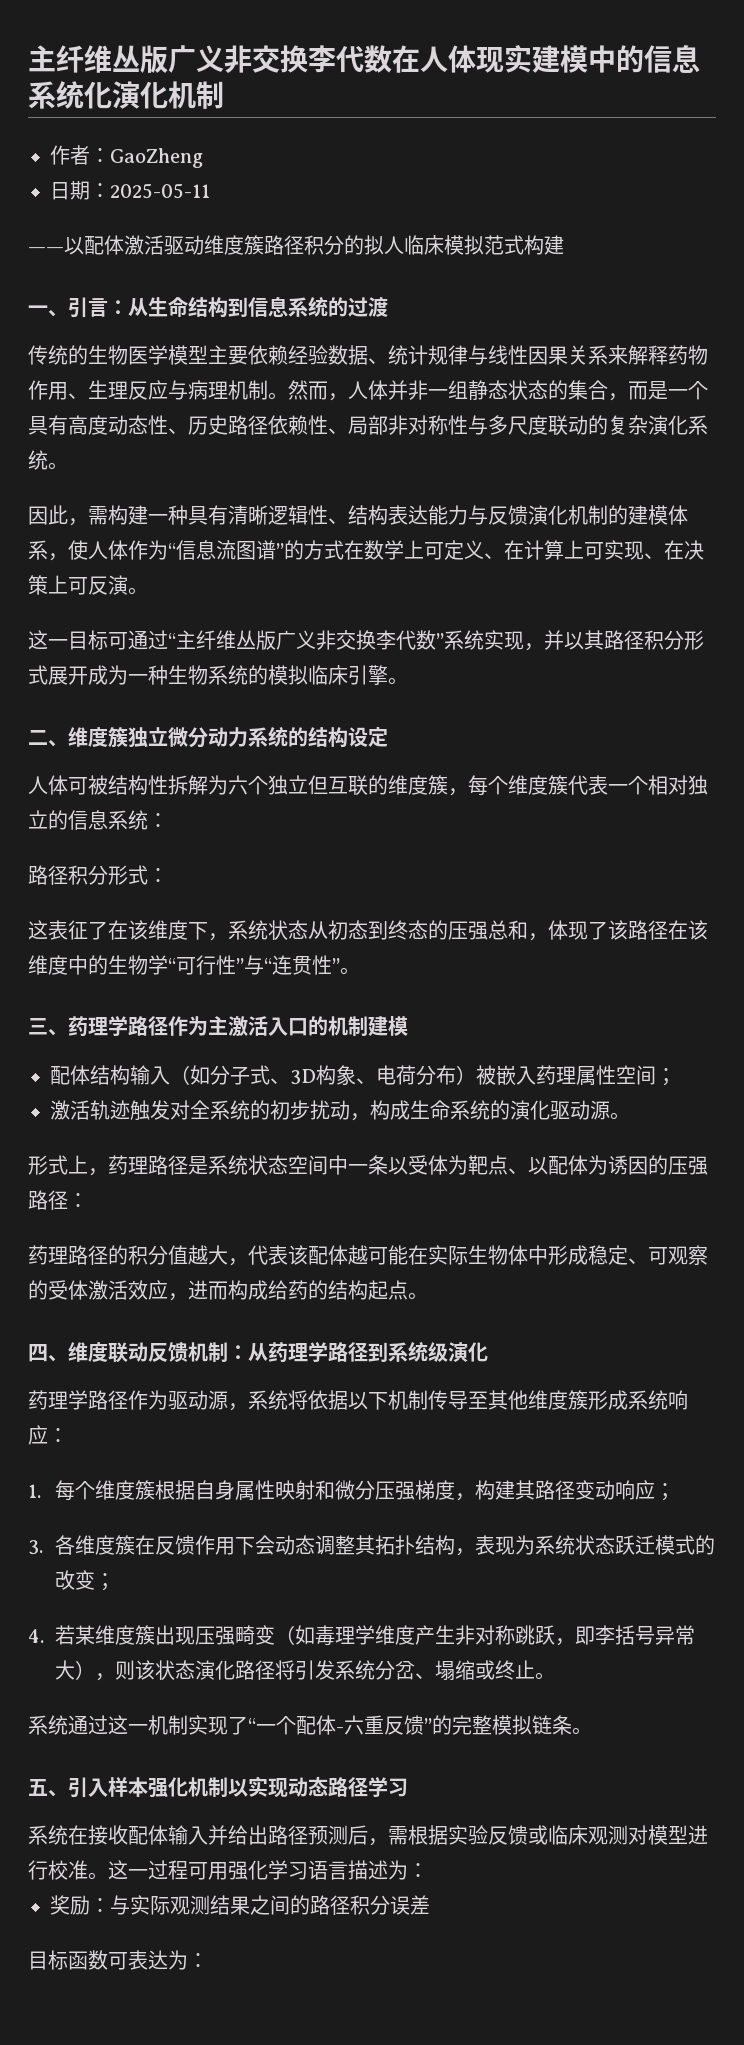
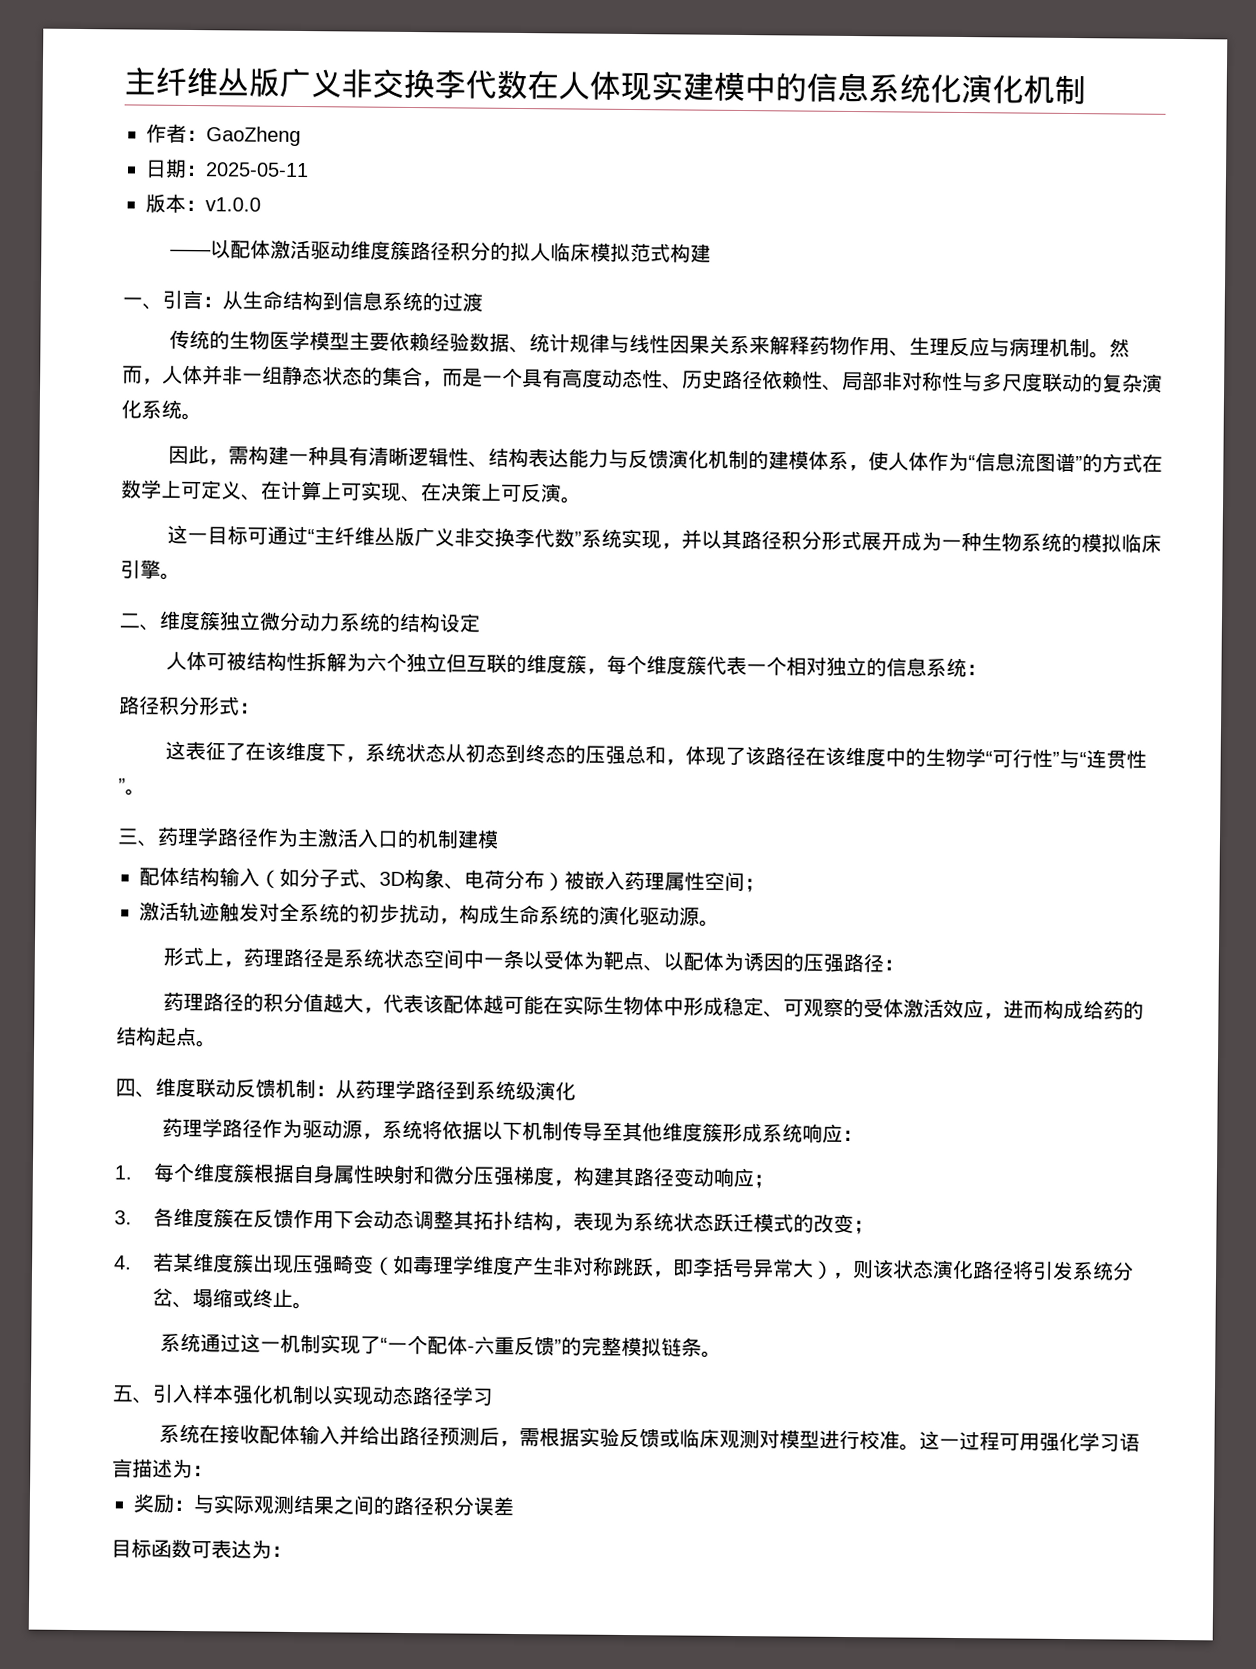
(210, 191) none -> [145,193,261,213] // 版本：v1.0.0

